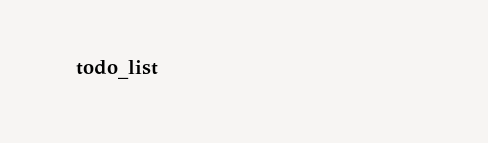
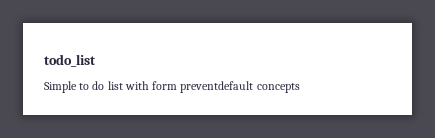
(158, 69) none -> [44,81,300,93] // Simple to do list with form preventdefault concepts

